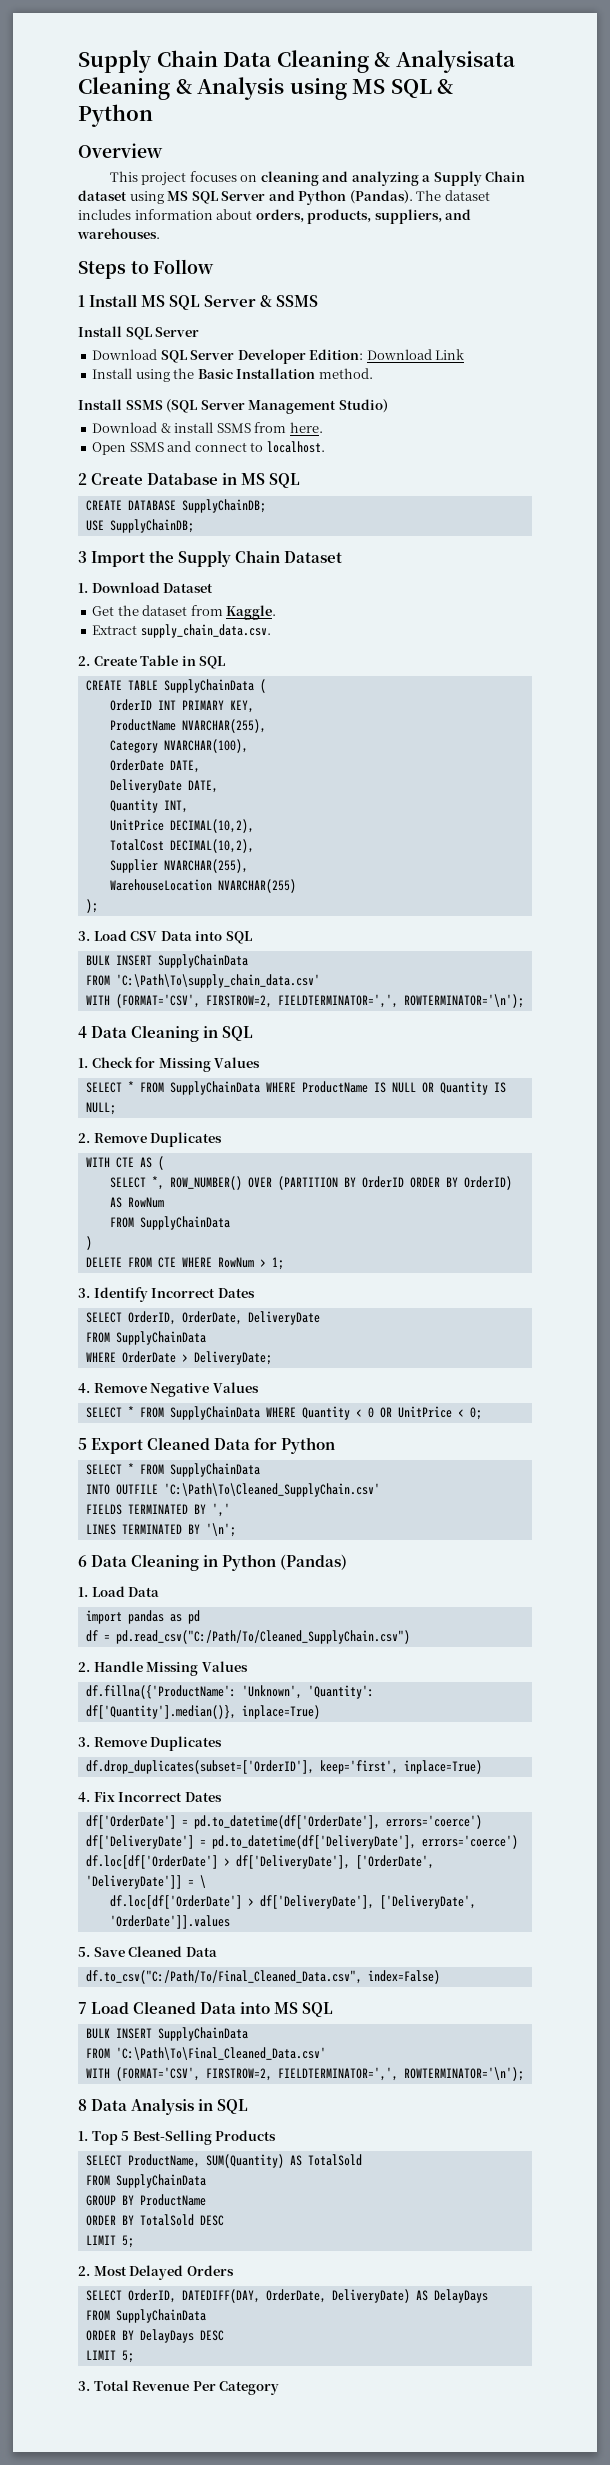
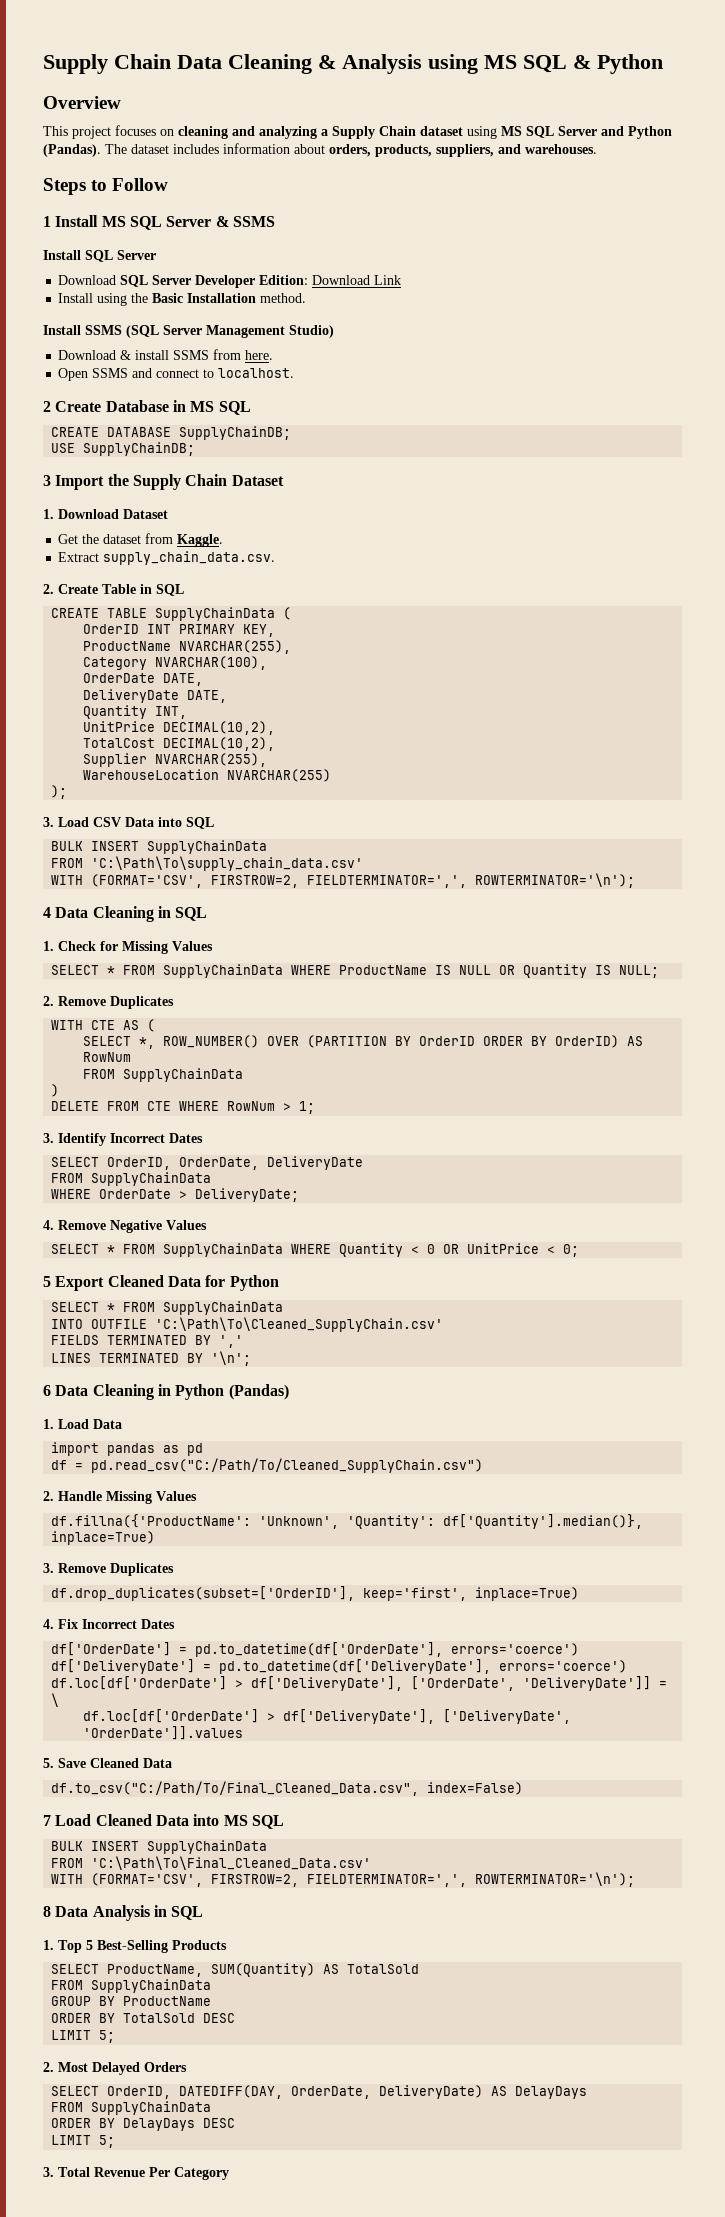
[395,50,515,73] [78,77,192,100] Analysisata Cleaning & -> (336, 62) none

